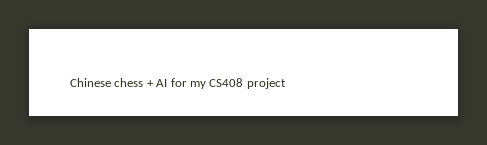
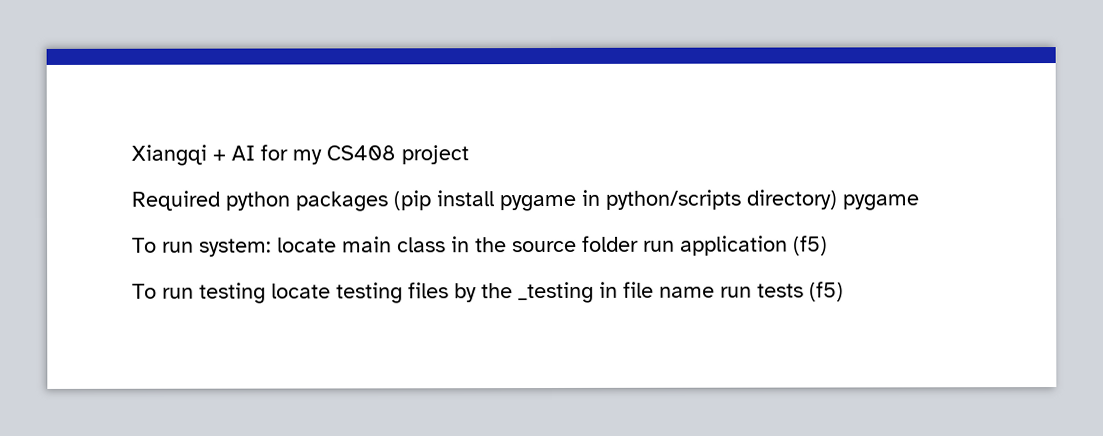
[70,78,144,87] Chinese chess -> [131,144,207,166] Xiangqi
(286, 83) none -> [131,189,919,212] [132,235,828,257] [132,281,844,304] // Required python packages (pip install pygame in python/scripts directory) pygame // To run system: locate main class in the source folder run application (f5) // To run testing locate testing files by the _testing in file name run tests (f5)

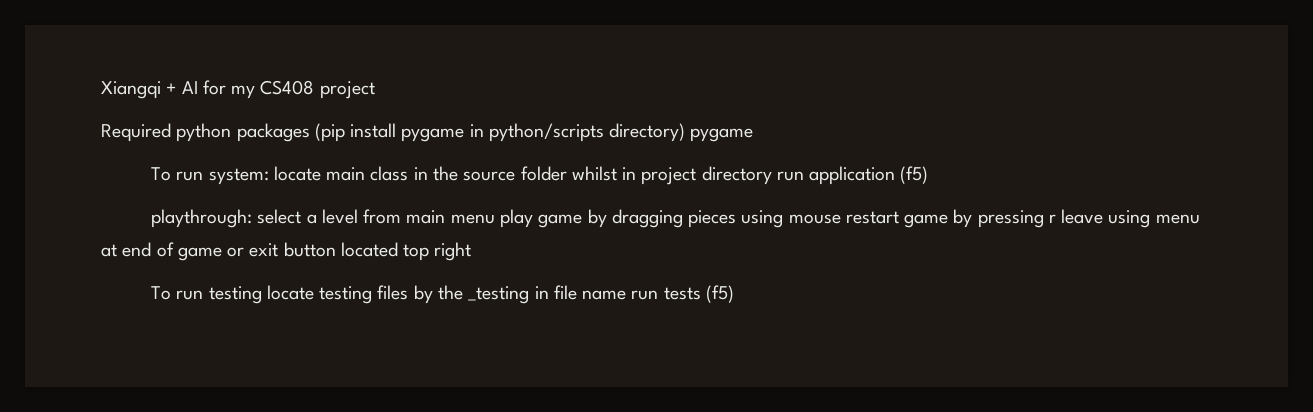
(639, 243) none -> [571,166,772,185] whilst in project directory
(828, 245) none -> [151,209,1200,228] [101,242,472,261] // playthrough: select a level from main menu play game by dragging pieces using mouse restart game by pressing r leave using menu at end of game or exit button located top right

